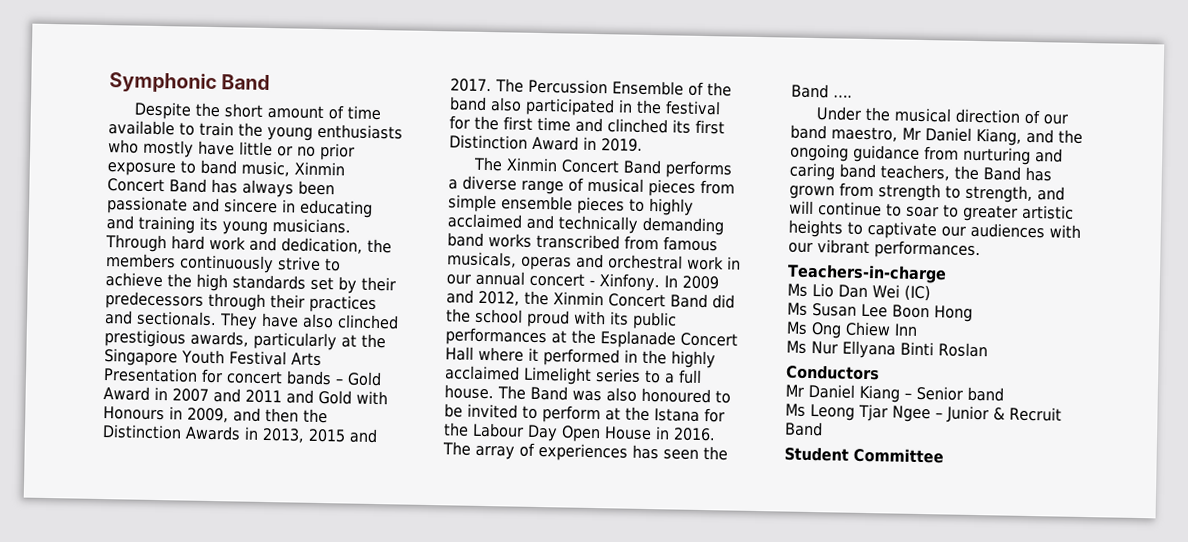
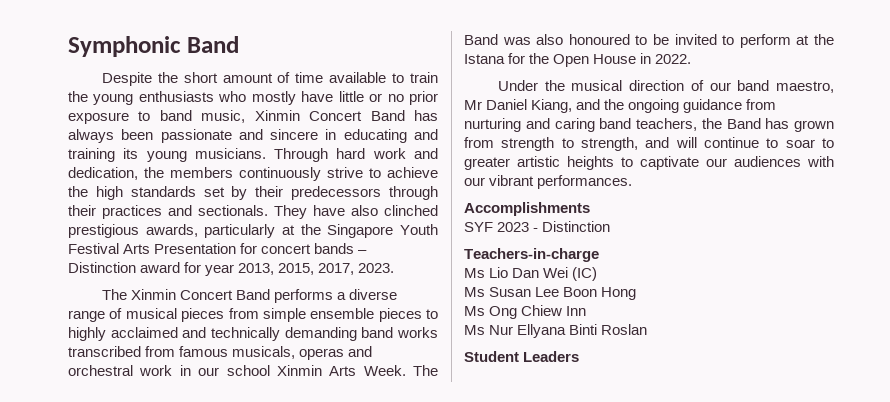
[347,371,382,387] [103,386,388,405] [103,406,328,424] [102,424,378,444] [450,78,732,97] [449,96,721,117] [449,115,725,135] [449,134,643,152] Gold Award in 2007 and 2011 and Gold with Honours in 2009, and then the Distinction Awards in 2013, 2015 and 2017. The Percussion Ensemble of the band also participated in the festival for the first time and clinched its first Distinction Award in 2019. -> [68,262,395,276] Distinction award for year 2013, 2015, 2017, 2023.
[475,270,719,292] [446,289,735,309] [446,308,677,330] [445,327,738,349] [445,346,716,369] [444,365,702,385] [444,384,494,400] annual concert - Xinfony. In 2009 and 2012, the Xinmin Concert Band did the school proud with its public performances at the Esplanade Concert Hall where it performed in the highly acclaimed Limelight series to a full house. -> [226,365,406,376] school Xinmin Arts Week.
[472,422,558,442] Labour Day -> (550, 58) none
[673,427,716,442] [442,441,728,462] [791,83,853,99] 2016. The array of experiences has seen the Band …. -> [655,54,692,64] 2022.
(981, 250) none -> [464,202,590,216] [464,221,611,232] // Accomplishments // SYF 2023 - Distinction
[786,364,880,381] [785,383,1004,403] [785,403,1062,424] [785,421,823,437] // Conductors // Mr Daniel Kiang – Senior band // Ms Leong Tjar Ngee – Junior & Recruit Band -> (648, 329) none
[853,447,944,464] Committee -> [523,351,580,362] Leaders

